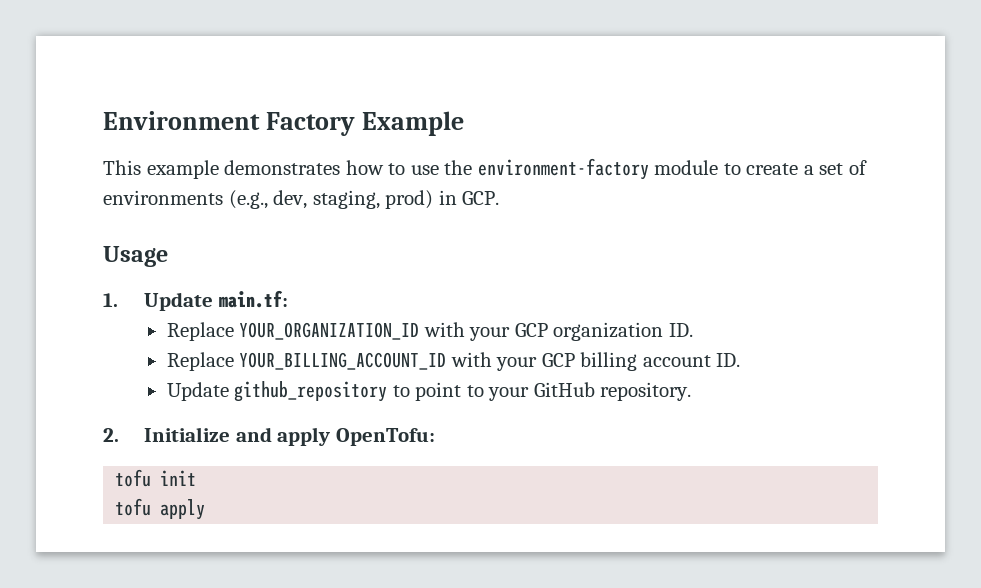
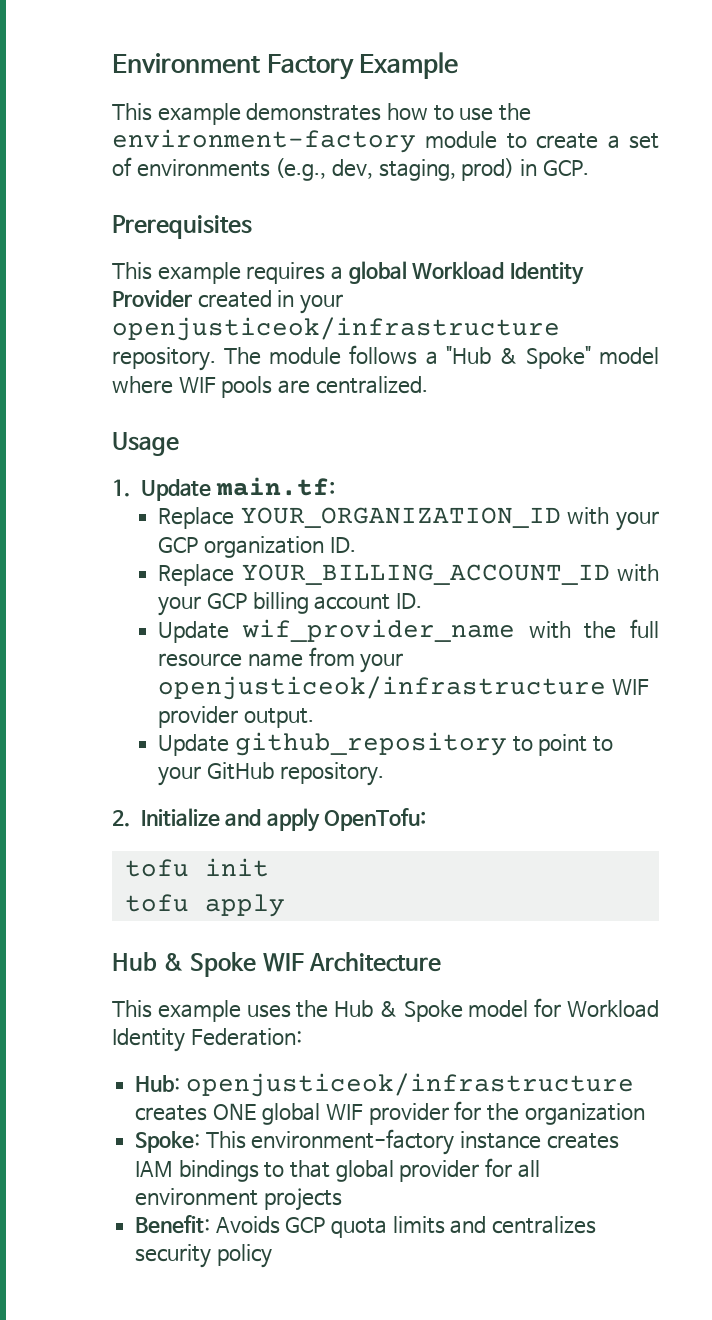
(500, 198) none -> [112,215,252,239] [112,261,584,285] [112,290,343,314] [112,317,560,341] [112,345,659,371] [112,376,428,398] // Prerequisites // This example requires a global Workload Identity Provider created in your openjusticeok/infrastructure repository. The module follows a "Hub & Spoke" model where WIF pools are centralized.
(741, 360) none -> [158,619,659,643] [158,647,404,673] [158,676,650,700] [158,706,315,728] // Update wif_provider_name with the full resource name from your openjusticeok/infrastructure WIF provider output.
(206, 509) none -> [112,952,441,977] [112,998,660,1022] [112,1028,302,1052] [135,1073,634,1097] [135,1101,645,1125] [135,1129,619,1155] [135,1158,540,1182] [135,1188,342,1211] [135,1215,597,1238] [135,1244,272,1268] // Hub & Spoke WIF Architecture // This example uses the Hub & Spoke model for Workload Identity Federation: // Hub: openjusticeok/infrastructure creates ONE global WIF provider for the organization // Spoke: This environment-factory instance creates IAM bindings to that global provider for all environment projects // Benefit: Avoids GCP quota limits and centralizes security policy

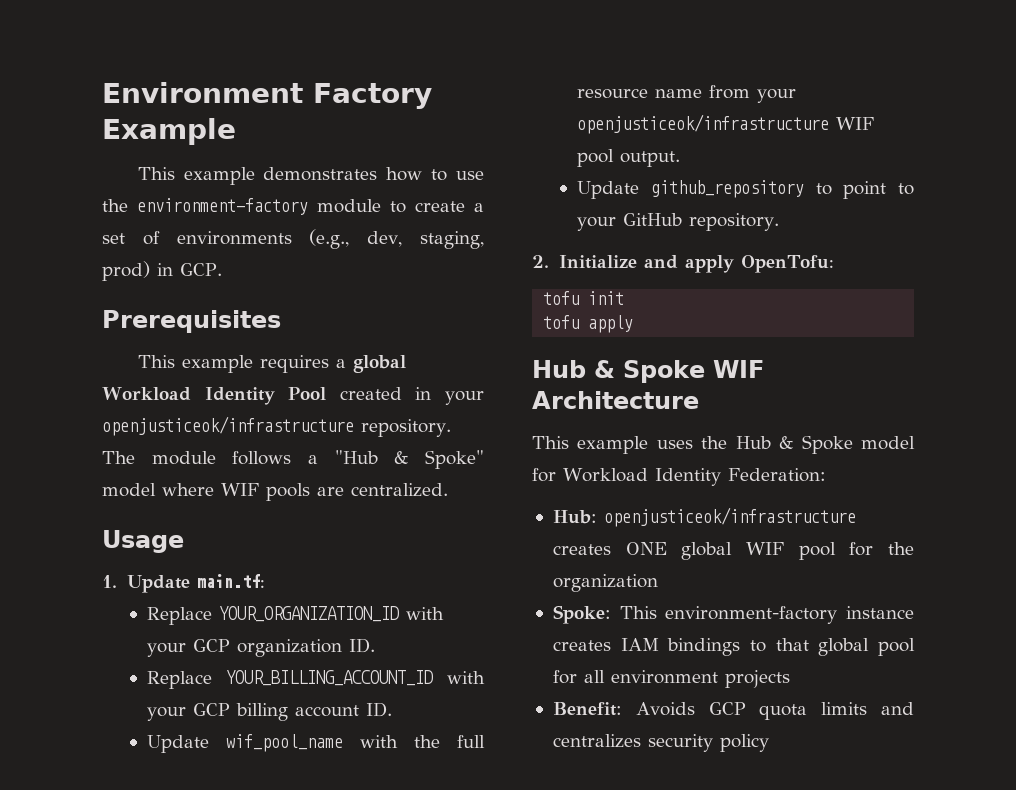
[112,290,192,308] Provider -> [288,387,327,400] Pool
[242,619,516,642] wif_provider_name -> [226,734,344,752] wif_pool_name
[158,706,239,728] provider -> [577,149,615,167] pool
[368,1103,449,1125] provider -> [798,542,836,560] pool
[399,1160,480,1182] provider -> [878,638,915,656] pool

